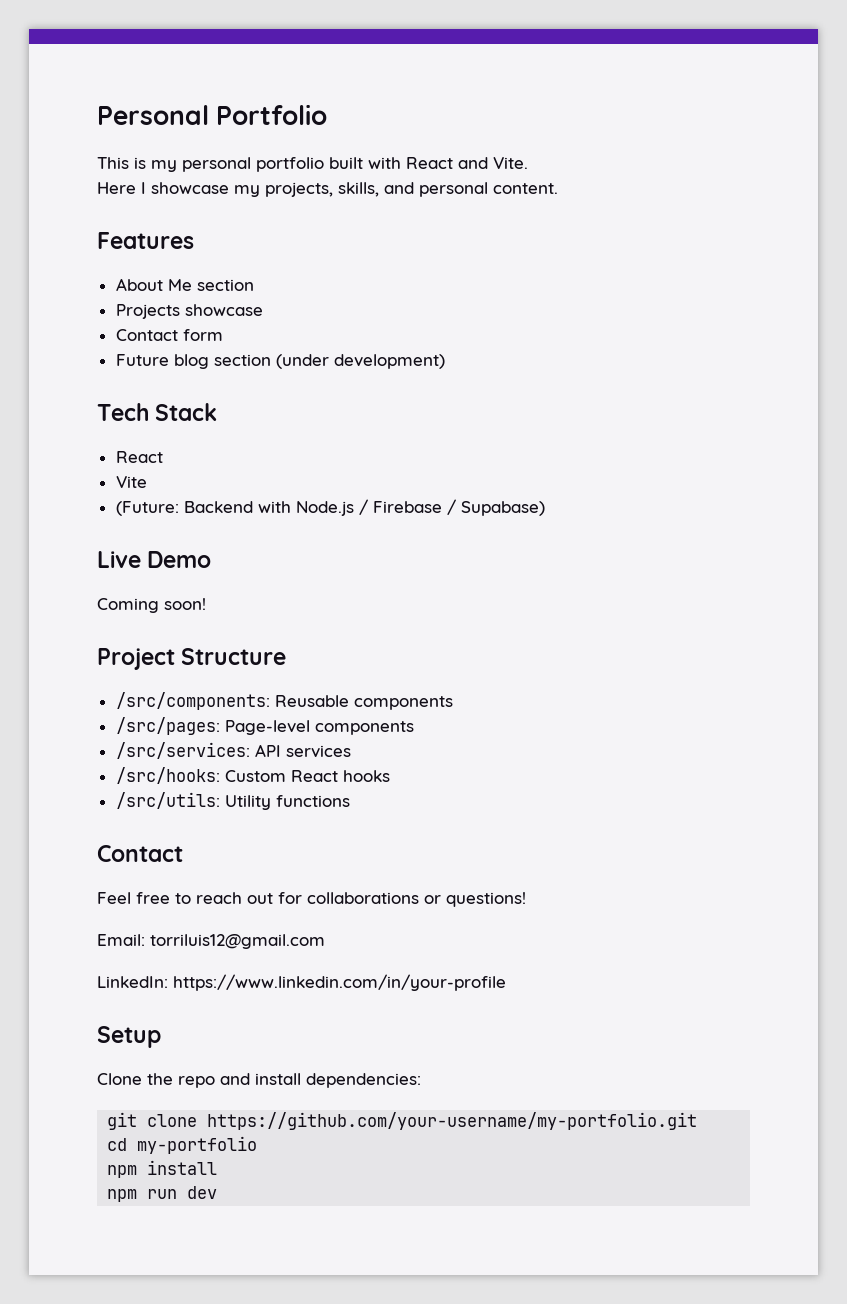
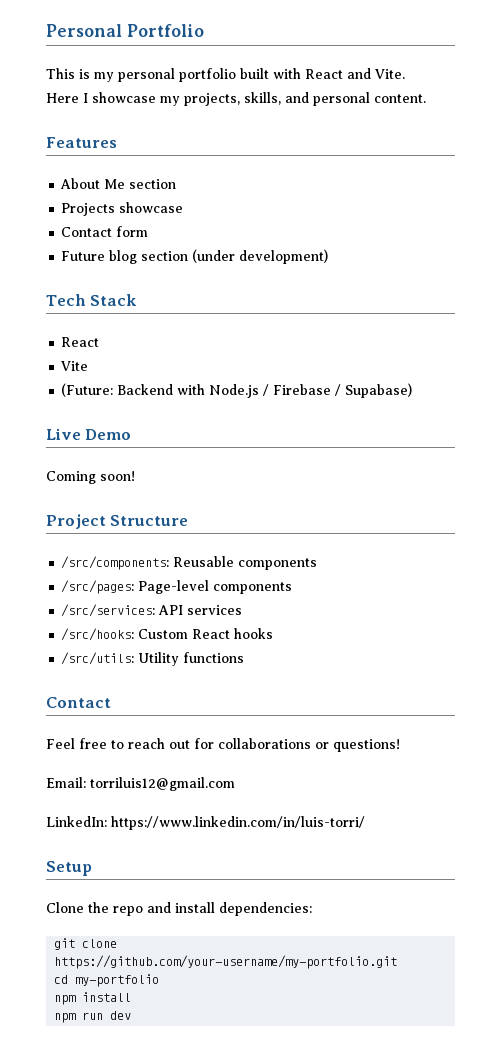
[173,974,506,991] https://www.linkedin.com/in/your-profile -> [111,816,365,830] https://www.linkedin.com/in/luis-torri/

